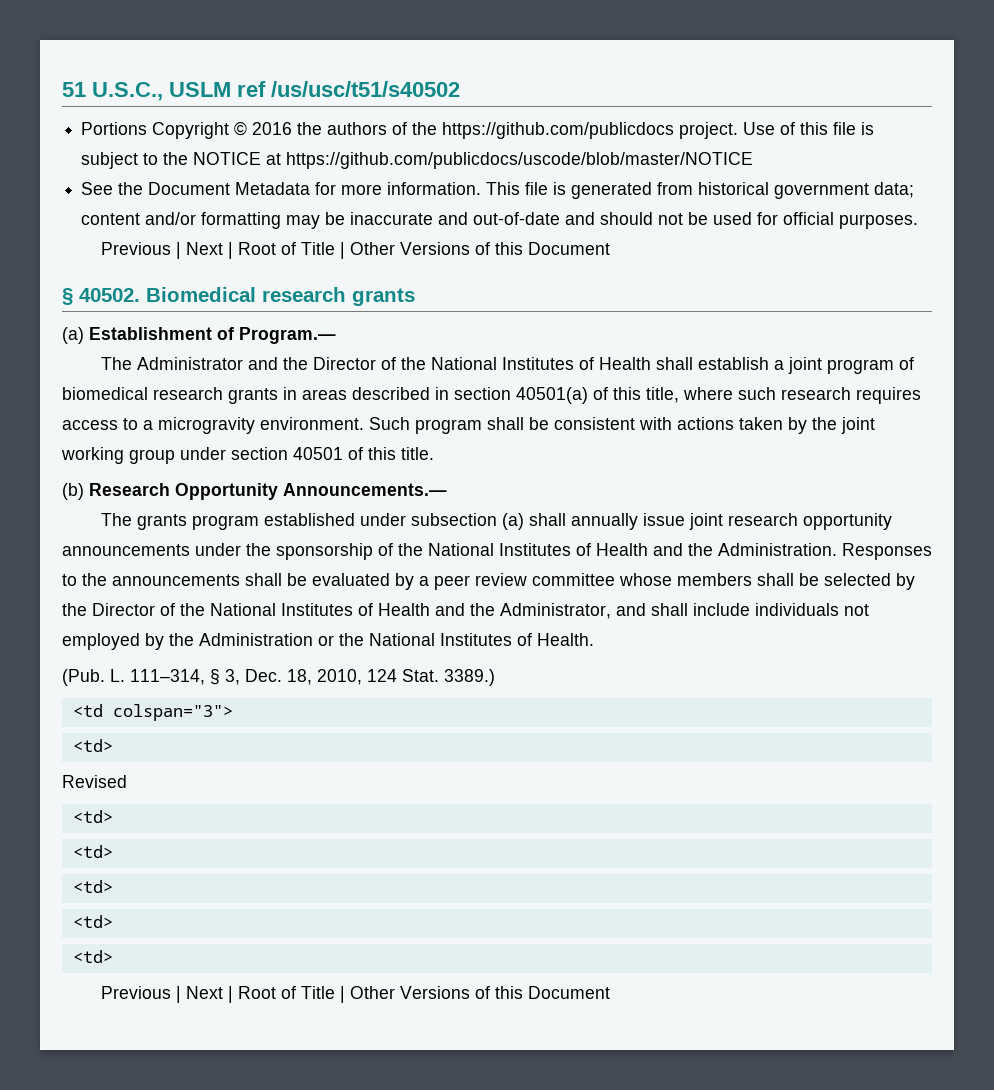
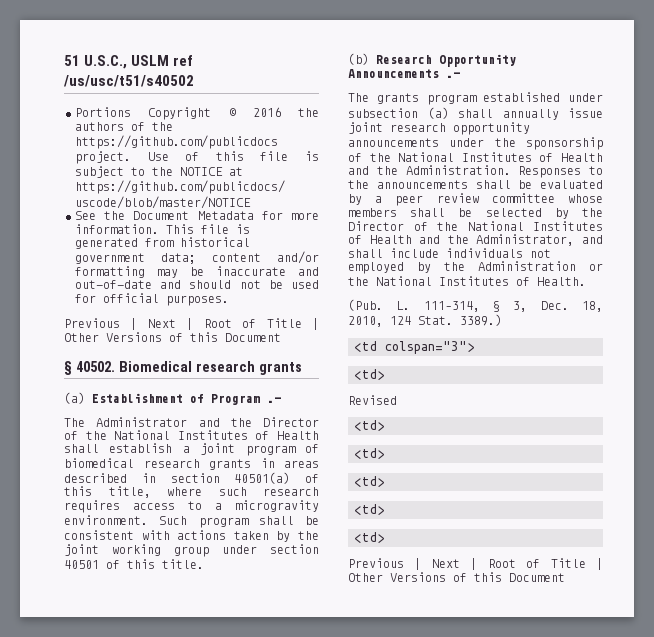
[239,327,336,344] Program.— -> [211,394,281,405] Program .—
[283,483,447,496] Announcements.— -> [348,69,460,78] Announcements .—

